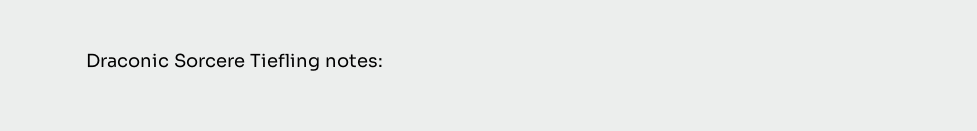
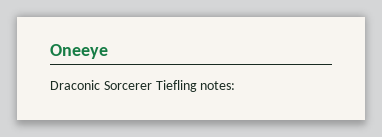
[86,53,245,68] Draconic Sorcere -> [50,44,108,59] [50,80,152,90] Oneeye // Draconic Sorcerer

